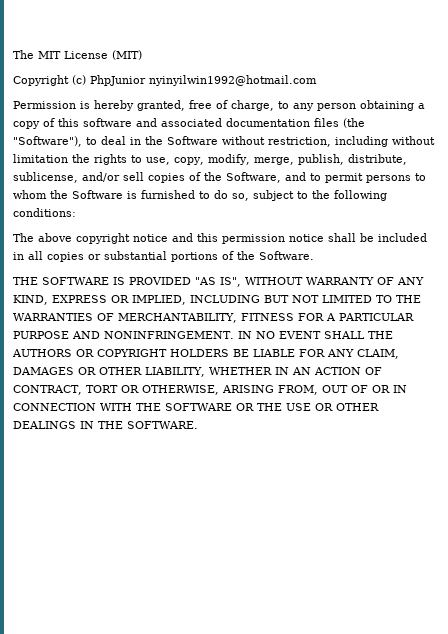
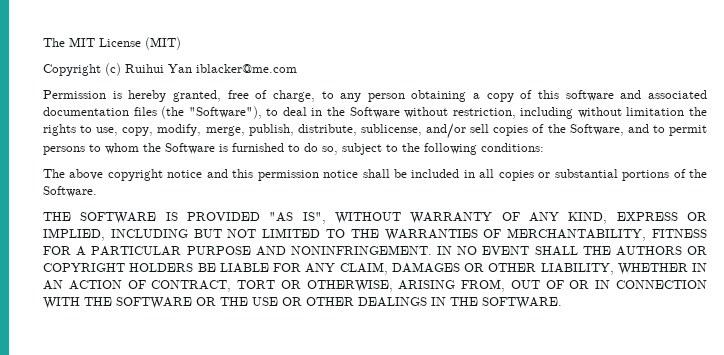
[90,75,317,86] PhpJunior nyinyilwin1992@hotmail.com -> [125,64,297,73] Ruihui Yan iblacker@me.com

